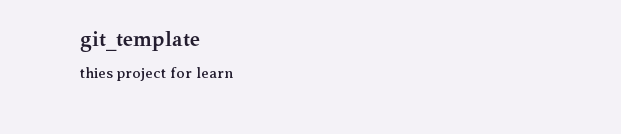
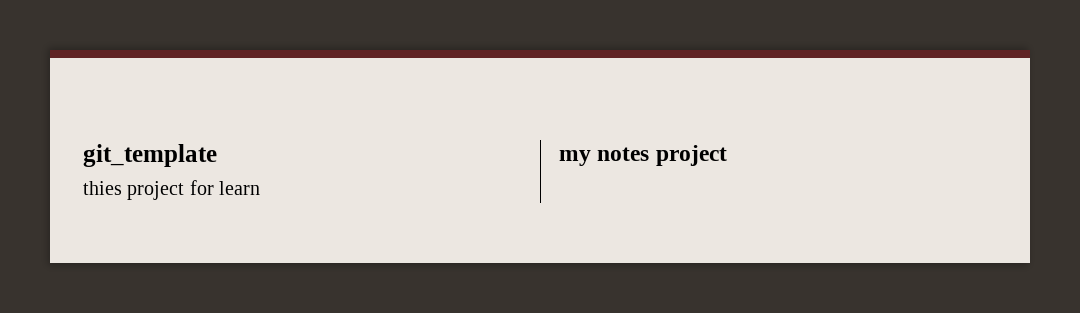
(234, 72) none -> [559,145,727,166] // my notes project

